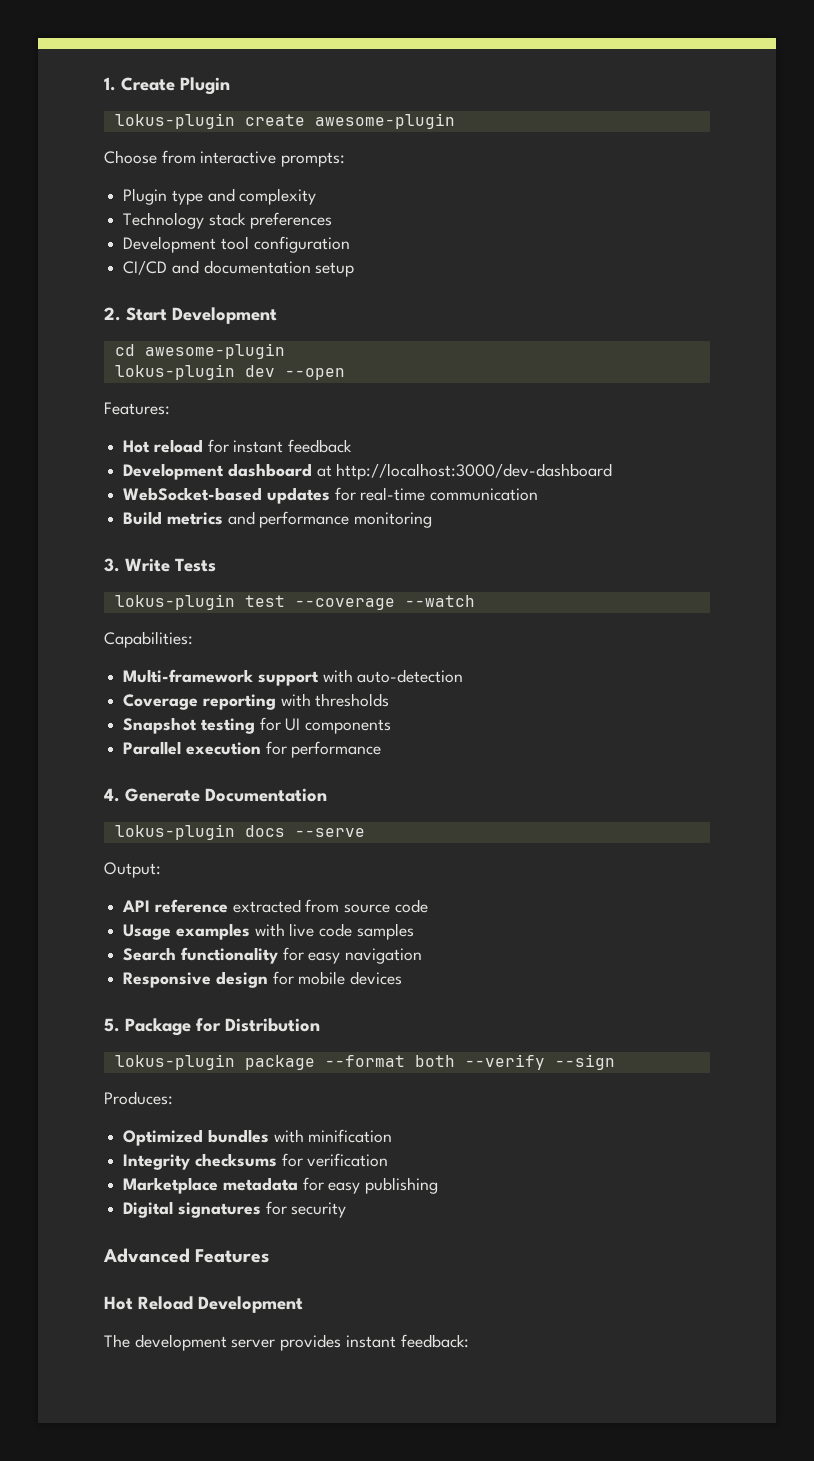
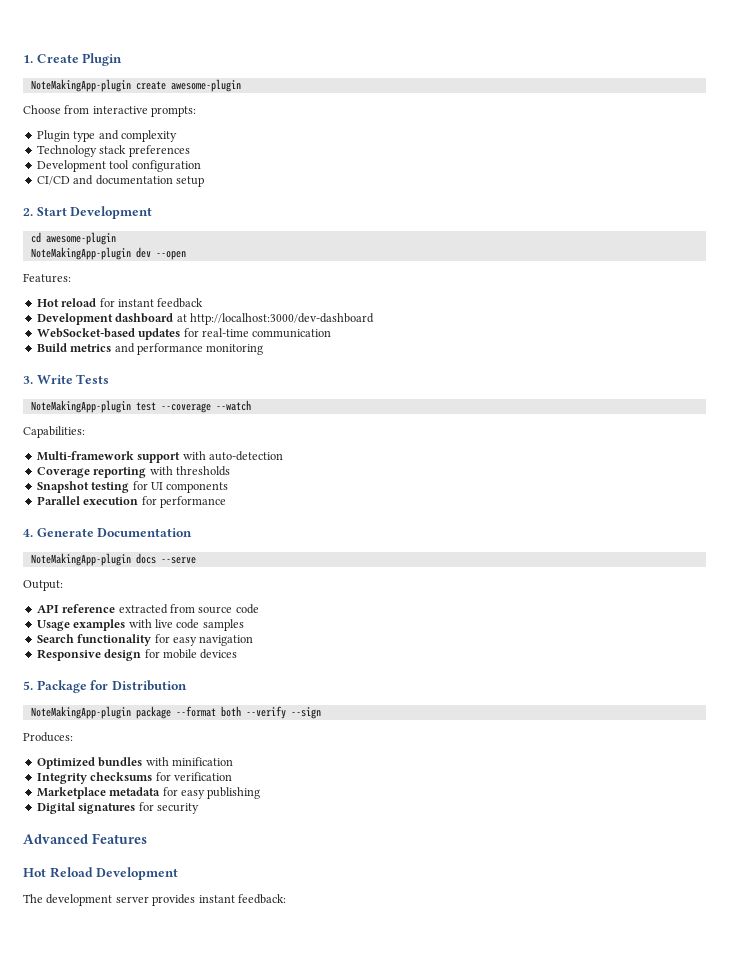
[114,113,235,129] lokus-plugin -> [30,79,131,92] NoteMakingApp-plugin
[114,364,235,380] lokus-plugin -> [30,247,131,260] NoteMakingApp-plugin
[114,594,235,610] lokus-plugin -> [30,400,131,413] NoteMakingApp-plugin
[114,824,235,840] lokus-plugin -> [30,553,131,566] NoteMakingApp-plugin
[114,1054,235,1070] lokus-plugin -> [30,706,131,719] NoteMakingApp-plugin

